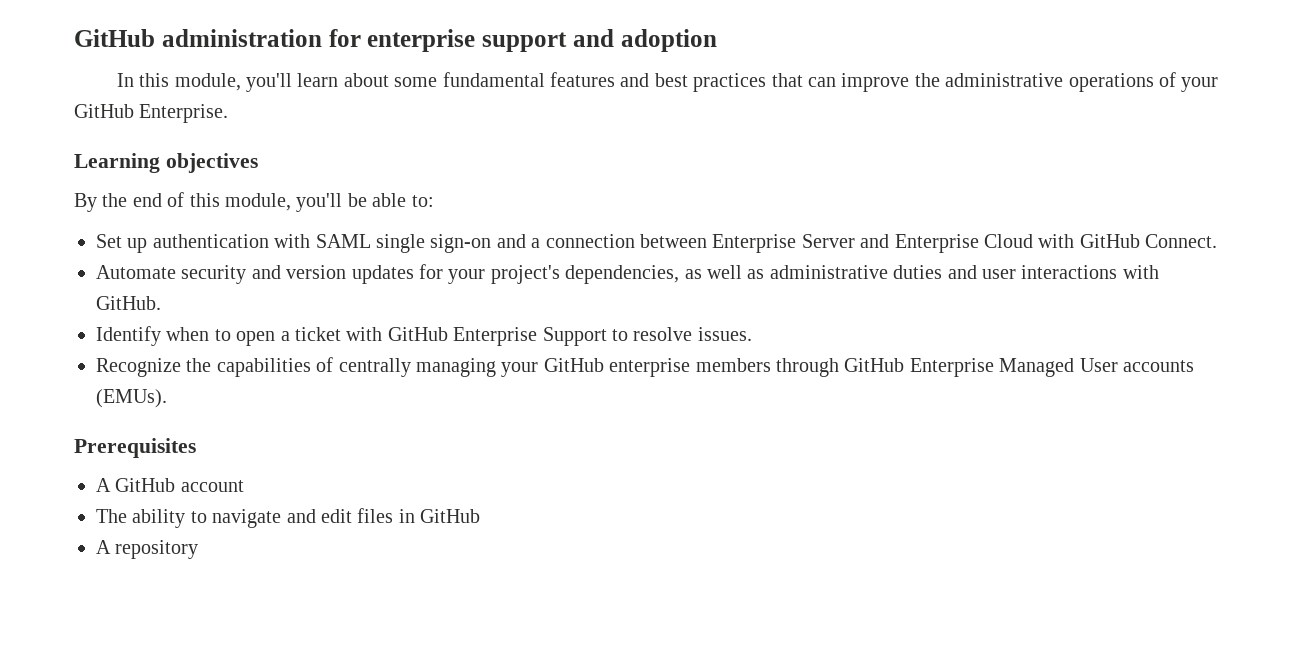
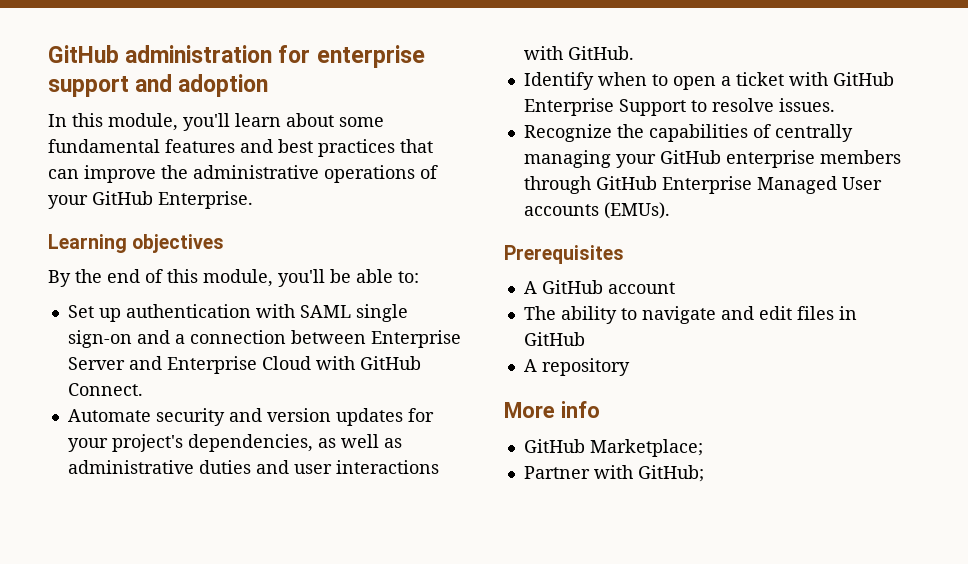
(199, 549) none -> [504,401,600,418] [523,439,703,457] [523,465,704,482] // More info // GitHub Marketplace; // Partner with GitHub;

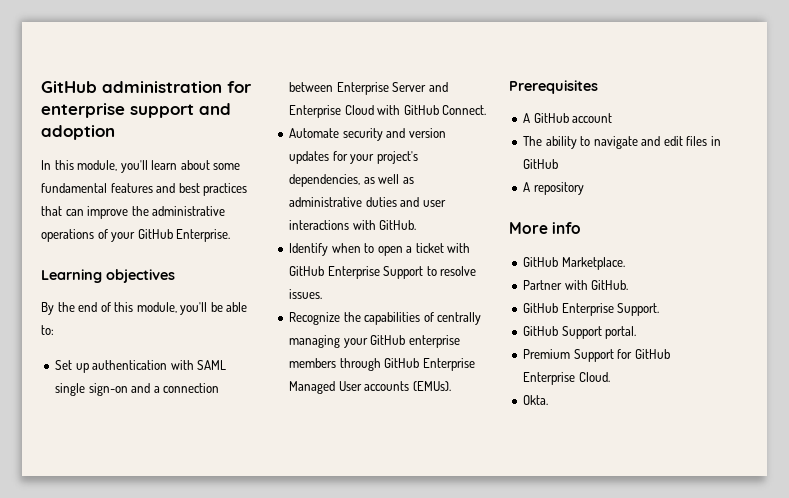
[589,439,703,457] Marketplace; -> [561,257,625,270] Marketplace.
[637,465,704,482] GitHub; -> [591,280,629,290] [523,303,660,316] [523,326,637,339] [523,349,670,362] [523,372,610,385] [523,395,549,405] GitHub. // GitHub Enterprise Support. // GitHub Support portal. // Premium Support for GitHub Enterprise Cloud. // Okta.

